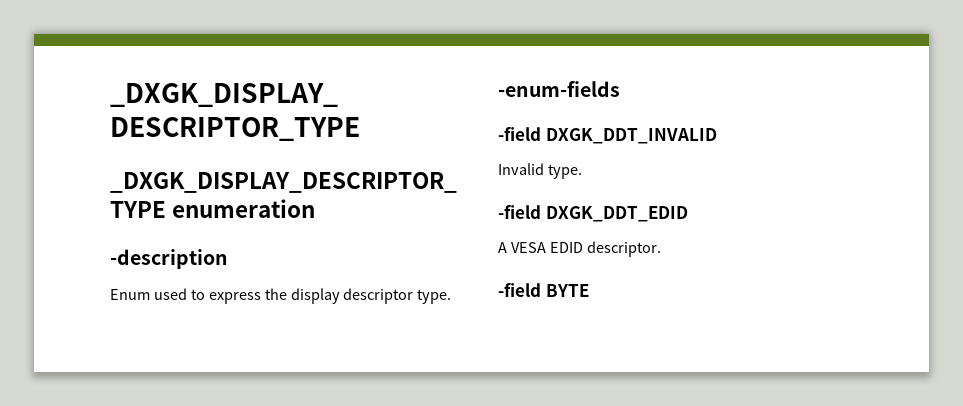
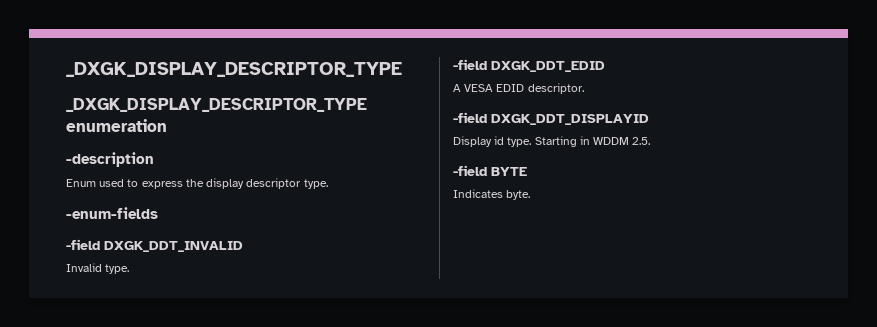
(661, 249) none -> [453,112,649,125] [453,136,651,147] // -field DXGK_DDT_DISPLAYID // Display id type. Starting in WDDM 2.5.
(589, 290) none -> [453,189,531,200] // Indicates byte.

